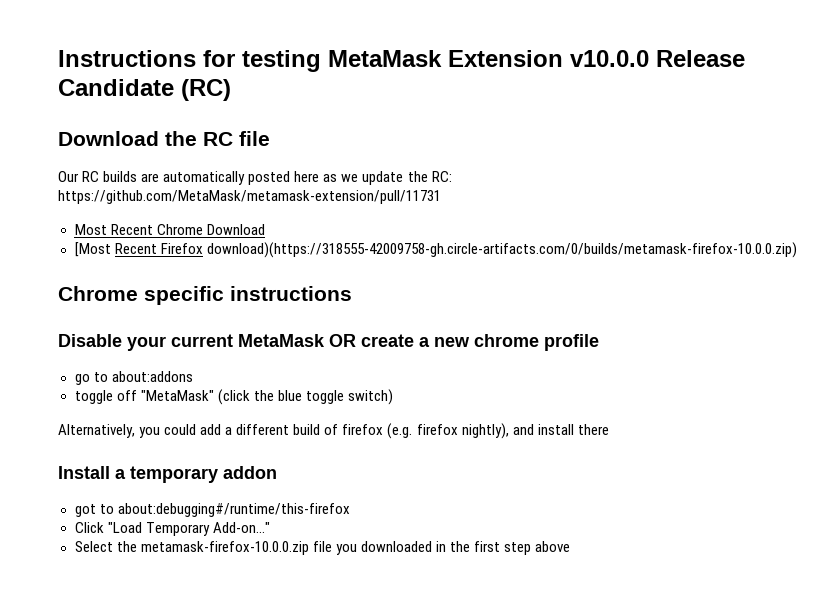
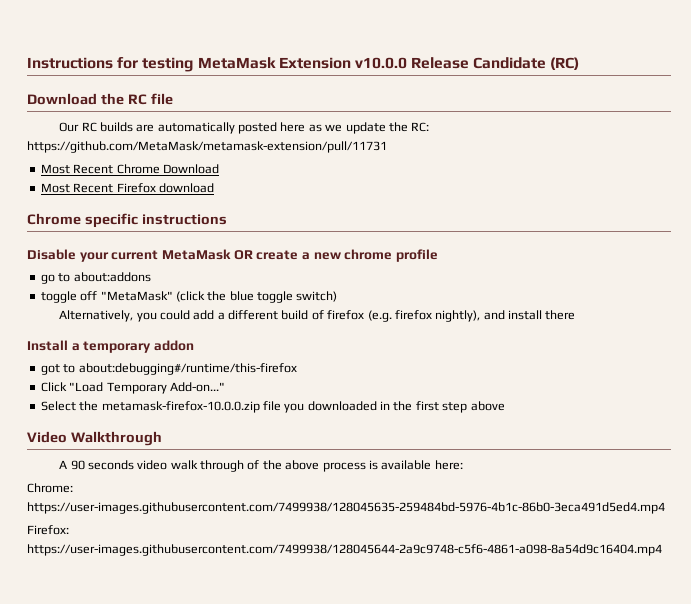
[74,242,111,257] [Most -> [40,183,70,193] Most
[206,242,797,258] download)(https://318555-42009758-gh.circle-artifacts.com/0/builds/metamask-firefox-10.0.0.zip) -> [158,183,214,193] download
(570, 546) none -> [27,431,162,446] [59,460,463,472] [27,483,73,493] [27,502,665,514] [27,525,69,535] [27,544,662,556] // Video Walkthrough // A 90 seconds video walk through of the above process is available here: // Chrome: https://user-images.githubusercontent.com/7499938/128045635-259484bd-5976-4b1c-86b0-3eca491d5ed4.mp4 // Firefox: https://user-images.githubusercontent.com/7499938/128045644-2a9c9748-c5f6-4861-a098-8a54d9c16404.mp4

